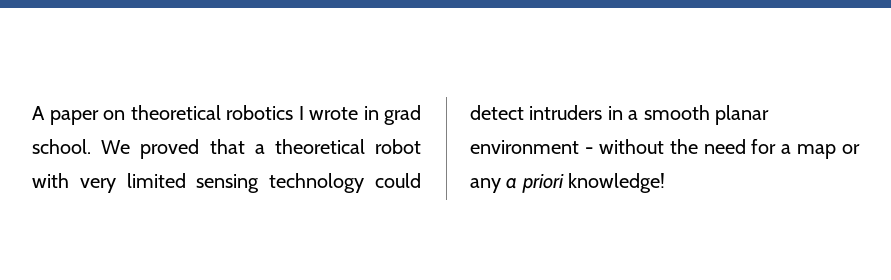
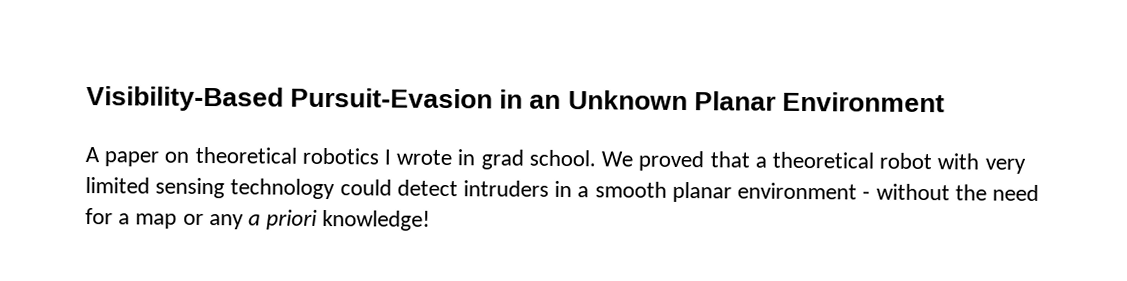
(32, 113) none -> [86,86,945,113] Visibility-Based Pursuit-Evasion in an Unknown Planar Environment //

